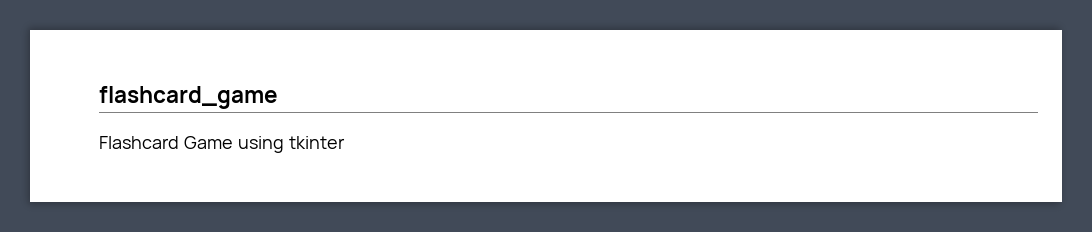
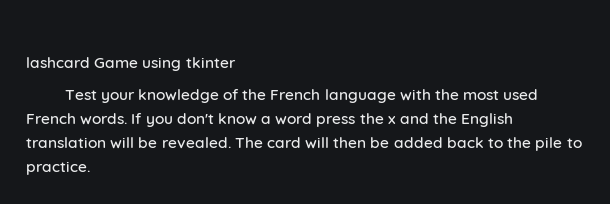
[99,86,278,109] [99,136,179,149] flashcard_game // Flashcard -> [26,57,90,68] lashcard
(345, 142) none -> [64,89,539,103] [26,113,514,127] [26,137,582,151] [26,161,90,175] // Test your knowledge of the French language with the most used French words. If you don't know a word press the x and the English translation will be revealed. The card will then be added back to the pile to practice.

